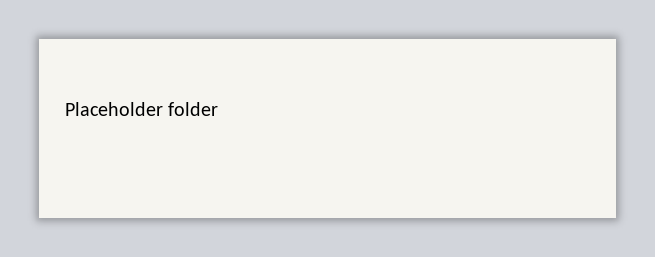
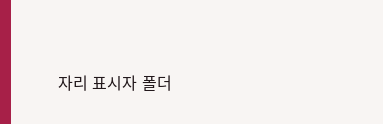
[65,102,219,116] Placeholder folder -> [58,75,172,91] 자리 표시자 폴더

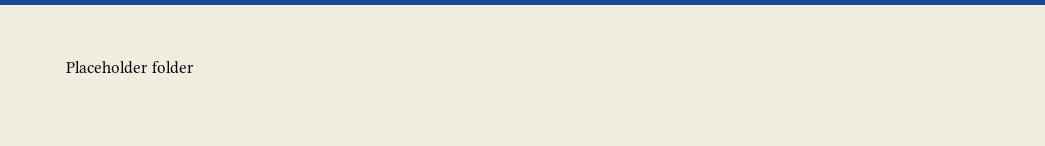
[58,75,172,91] 자리 표시자 폴더 -> [66,61,194,74] Placeholder folder

